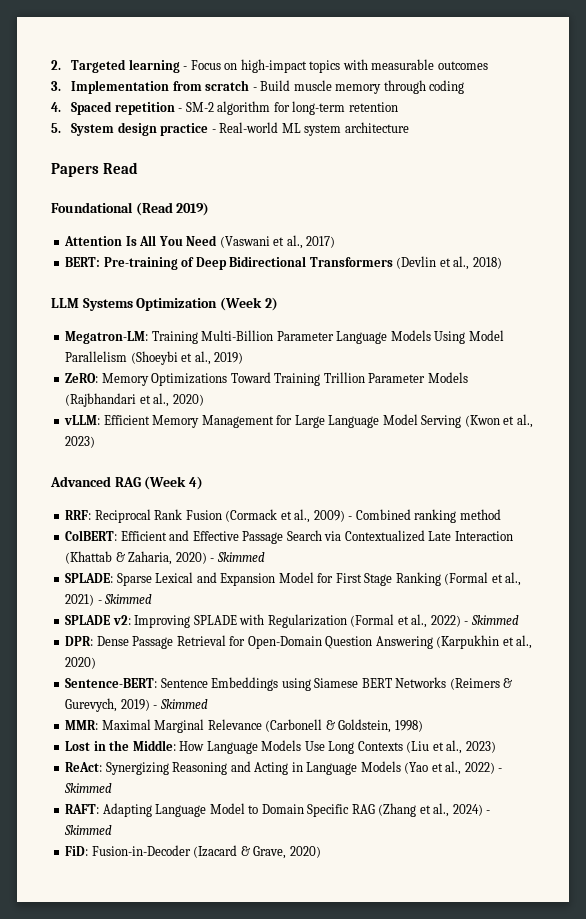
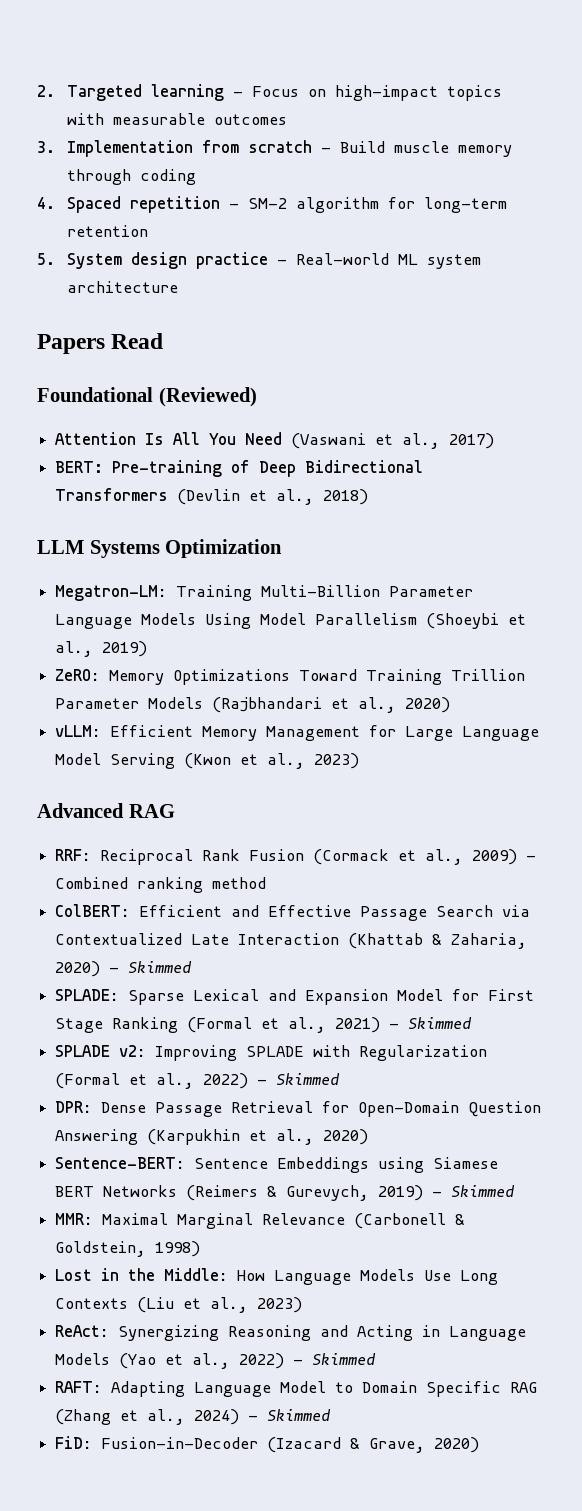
[135,202,210,216] (Read 2019) -> [158,387,257,407] (Reviewed)
[219,297,278,311] (Week 2) -> (283, 548) none
[144,476,203,490] (Week 4) -> (175, 811) none

